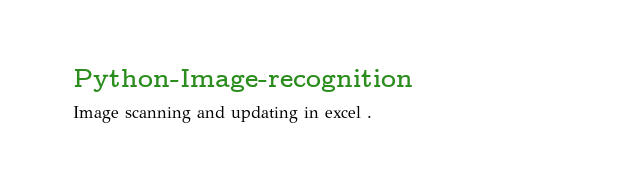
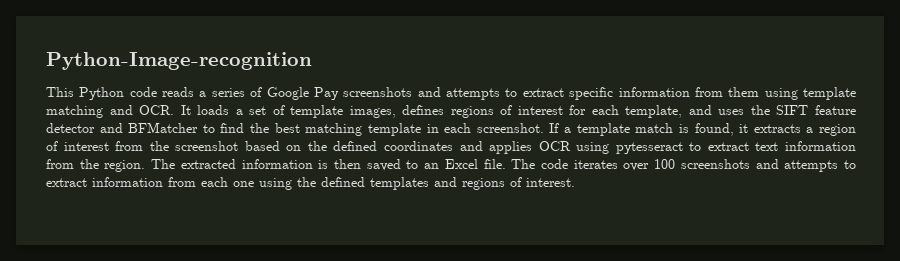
[73,106,372,123] Image scanning and updating in excel . -> [46,87,856,100] [46,105,856,118] [46,122,856,136] [46,141,856,154] [46,159,856,172] [46,177,575,190] This Python code reads a series of Google Pay screenshots and attempts to extract specific information from them using template matching and OCR. It loads a set of template images, defines regions of interest for each template, and uses the SIFT feature detector and BFMatcher to find the best matching template in each screenshot. If a template match is found, it extracts a region of interest from the screenshot based on the defined coordinates and applies OCR using pytesseract to extract text information from the region. The extracted information is then saved to an Excel file. The code iterates over 100 screenshots and attempts to extract information from each one using the defined templates and regions of interest.

